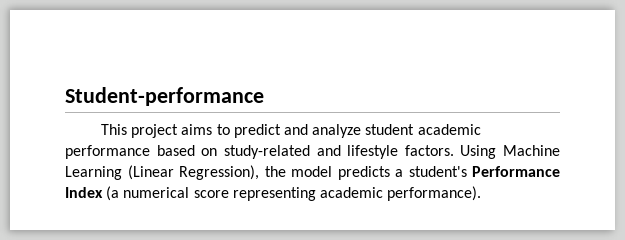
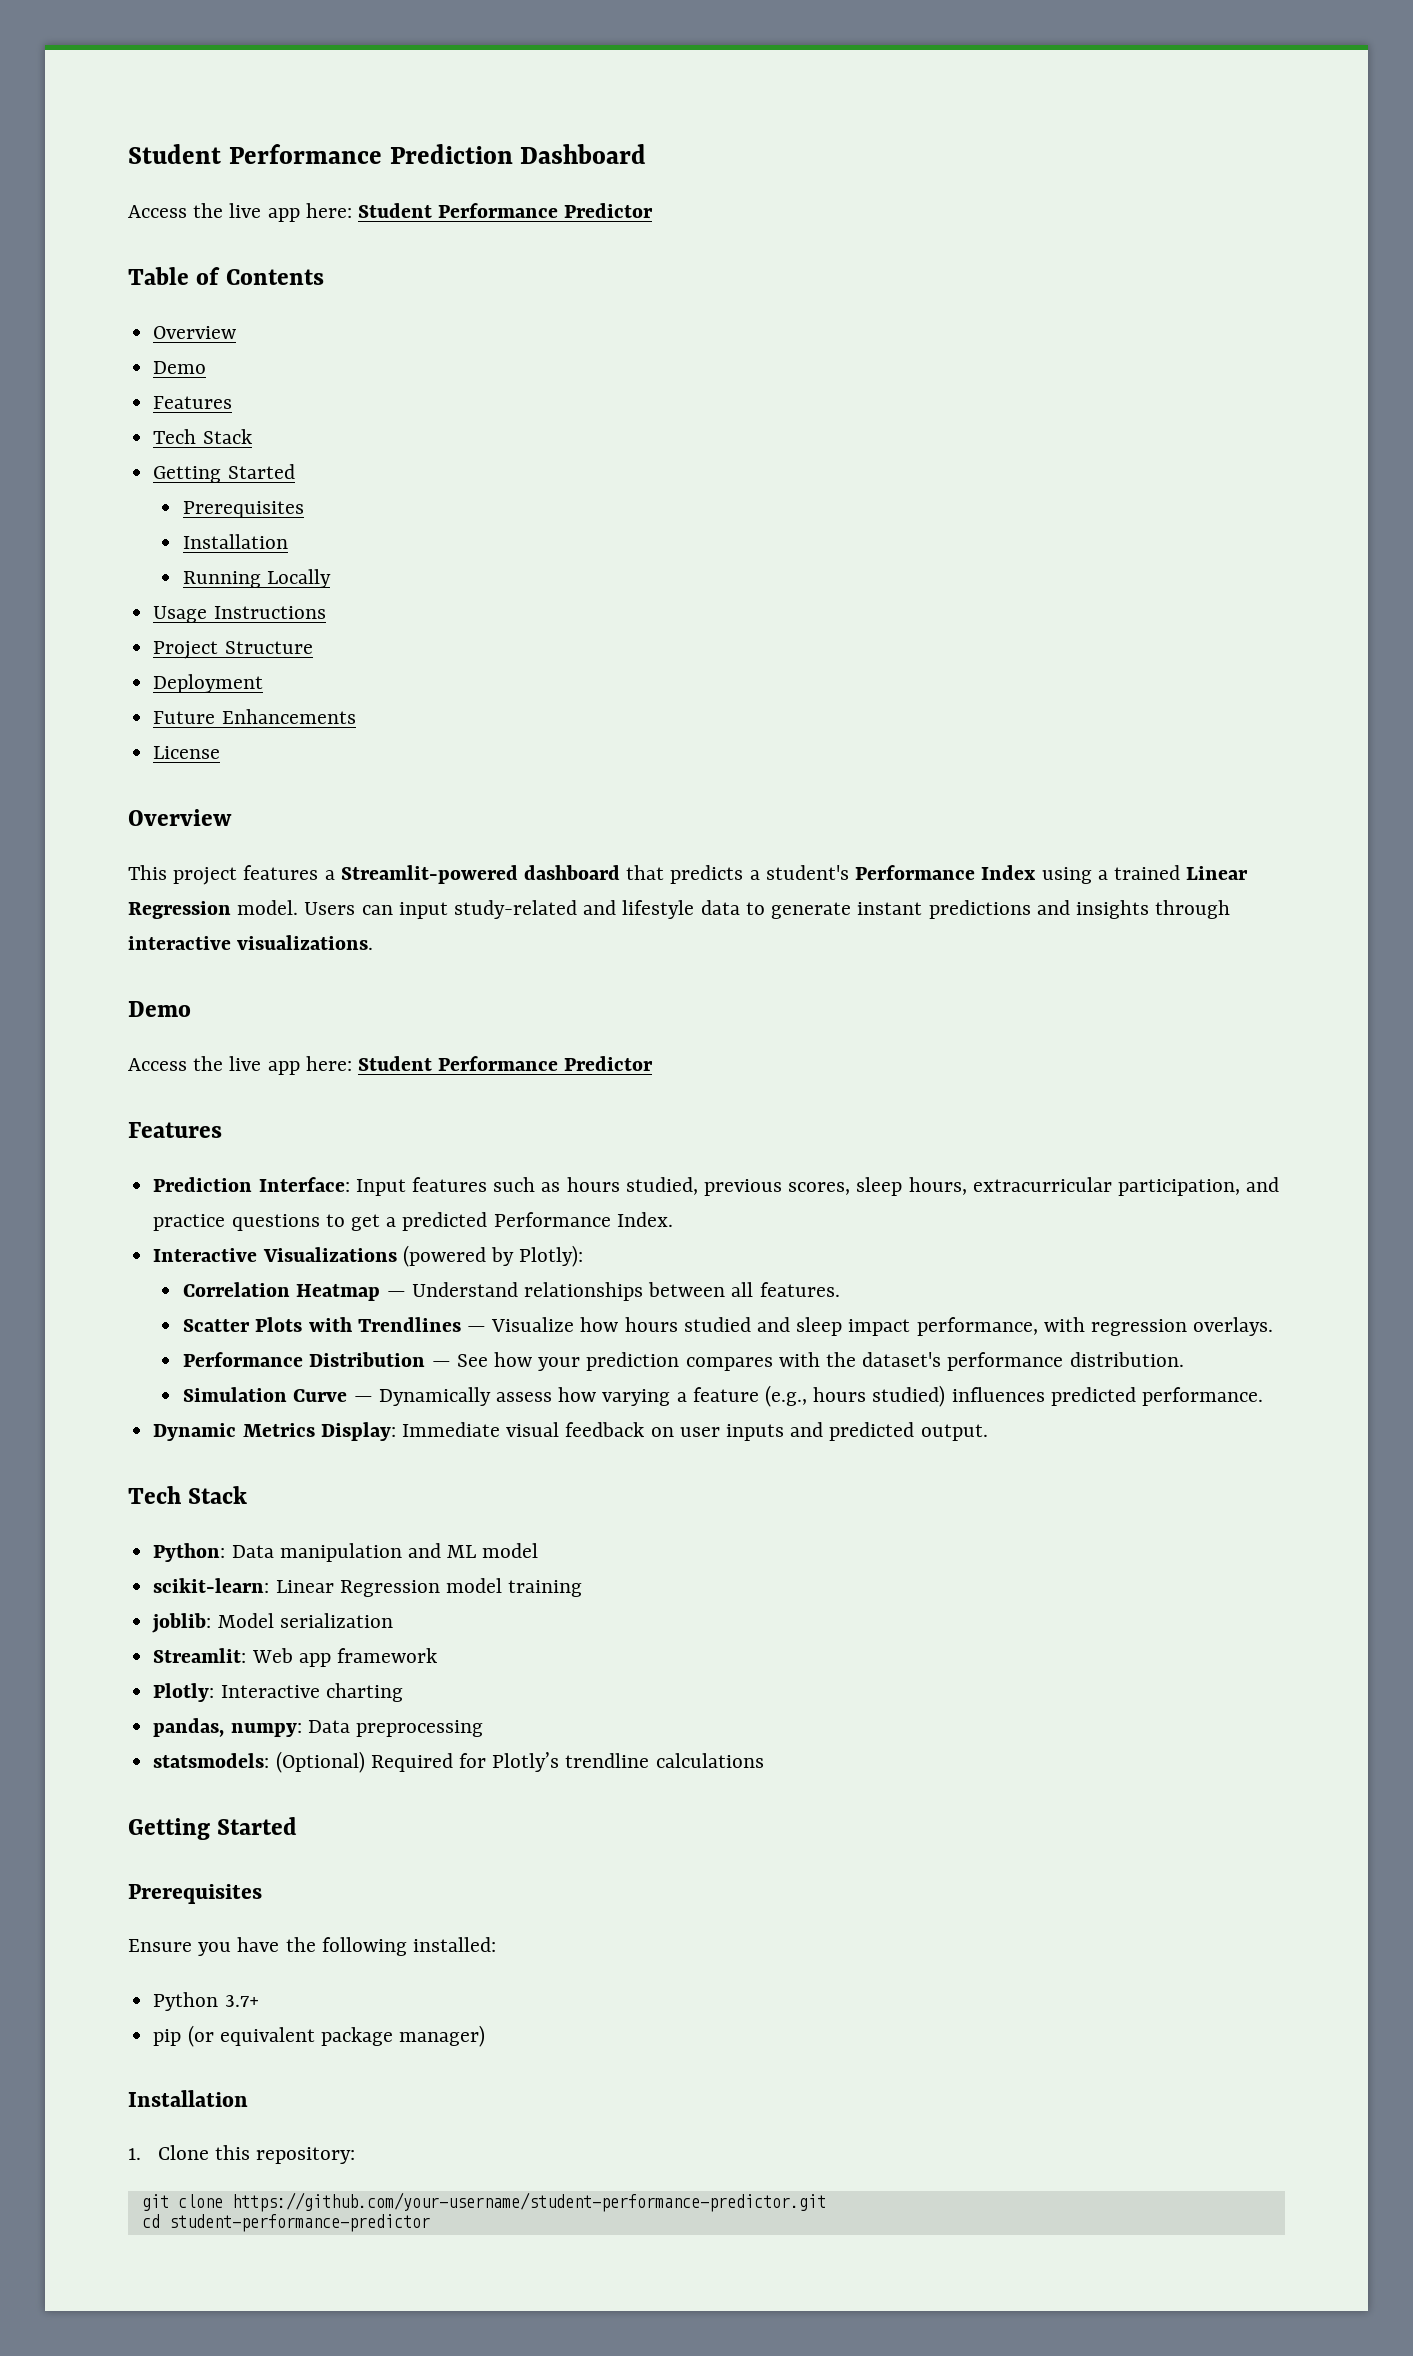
[65,87,264,106] [101,124,481,138] [65,145,560,159] [65,165,332,180] Student-performance // This project aims to predict and analyze student academic performance based on study-related and lifestyle factors. Using Machine Learning (Linear Regression), the model -> [128,144,647,164] [128,203,654,222] [128,267,324,285] [153,326,237,339] [153,361,207,374] [153,396,233,409] [153,429,252,444] [153,464,295,483] [183,501,305,518] [183,534,289,549] [183,569,332,588] [153,606,326,623] [153,641,313,659] [153,674,264,693] [153,709,356,724] [153,746,221,759] [128,809,232,826] [128,865,665,885] Student Performance Prediction Dashboard // Access the live app here: Student Performance Predictor // Table of Contents // Overview // Demo // Features // Tech Stack // Getting Started // Prerequisites // Installation // Running Locally // Usage Instructions // Project Structure // Deployment // Future Enhancements // License // Overview // This project features a Streamlit-powered dashboard that
[106,186,482,201] (a numerical score representing academic performance). -> [1041,865,1249,884] [128,900,1231,919] [128,935,374,950] [128,1001,191,1017] [128,1056,654,1075] [128,1122,222,1138] [153,1177,1280,1196] [153,1212,673,1231] [153,1245,584,1267] [183,1282,840,1301] [183,1317,1274,1336] [183,1352,1184,1371] [183,1385,1264,1407] [153,1422,988,1441] [128,1486,248,1504] [153,1543,539,1562] [153,1578,583,1597] [152,1613,393,1633] [153,1648,437,1667] [153,1683,403,1702] [153,1718,483,1737] [153,1751,764,1773] [128,1817,298,1840] [128,1884,262,1904] [128,1937,497,1956] [153,1992,259,2011] [153,2025,486,2047] [128,2090,248,2107] [128,2145,356,2164] [141,2192,826,2212] [141,2214,430,2232] using a trained Linear Regression model. Users can input study-related and lifestyle data to generate instant predictions and insights through interactive visualizations. // Demo // Access the live app here: Student Performance Predictor // Features // Prediction Interface: Input features such as hours studied, previous scores, sleep hours, extracurricular participation, and practice questions to get a predicted Performance Index. // Interactive Visualizations (powered by Plotly): // Correlation Heatmap — Understand relationships between all features. // Scatter Plots with Trendlines — Visualize how hours studied and sleep impact performance, with regression overlays. // Performance Distribution — See how your prediction compares with the dataset's performance distribution. // Simulation Curve — Dynamically assess how varying a feature (e.g., hours studied) influences predicted performance. // Dynamic Metrics Display: Immediate visual feedback on user inputs and predicted output. // Tech Stack // Python: Data manipulation and ML model // scikit-learn: Linear Regression model training // joblib: Model serialization // Streamlit: Web app framework // Plotly: Interactive charting // pandas, numpy: Data preprocessing // statsmodels: (Optional) Required for Plotly’s trendline calculations // Getting Started // Prerequisites // Ensure you have the following installed: // Python 3.7+ // pip (or equivalent package manager) // Installation // 1. Clone this repository: // git clone https://github.com/your-username/student-performance-predictor.git // cd student-performance-predictor

